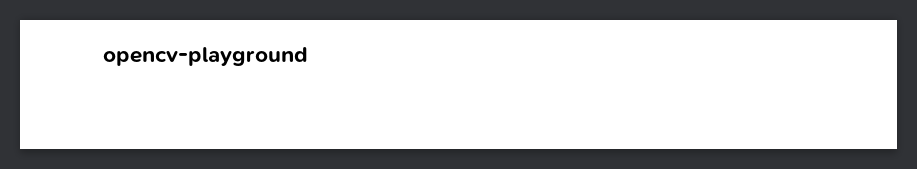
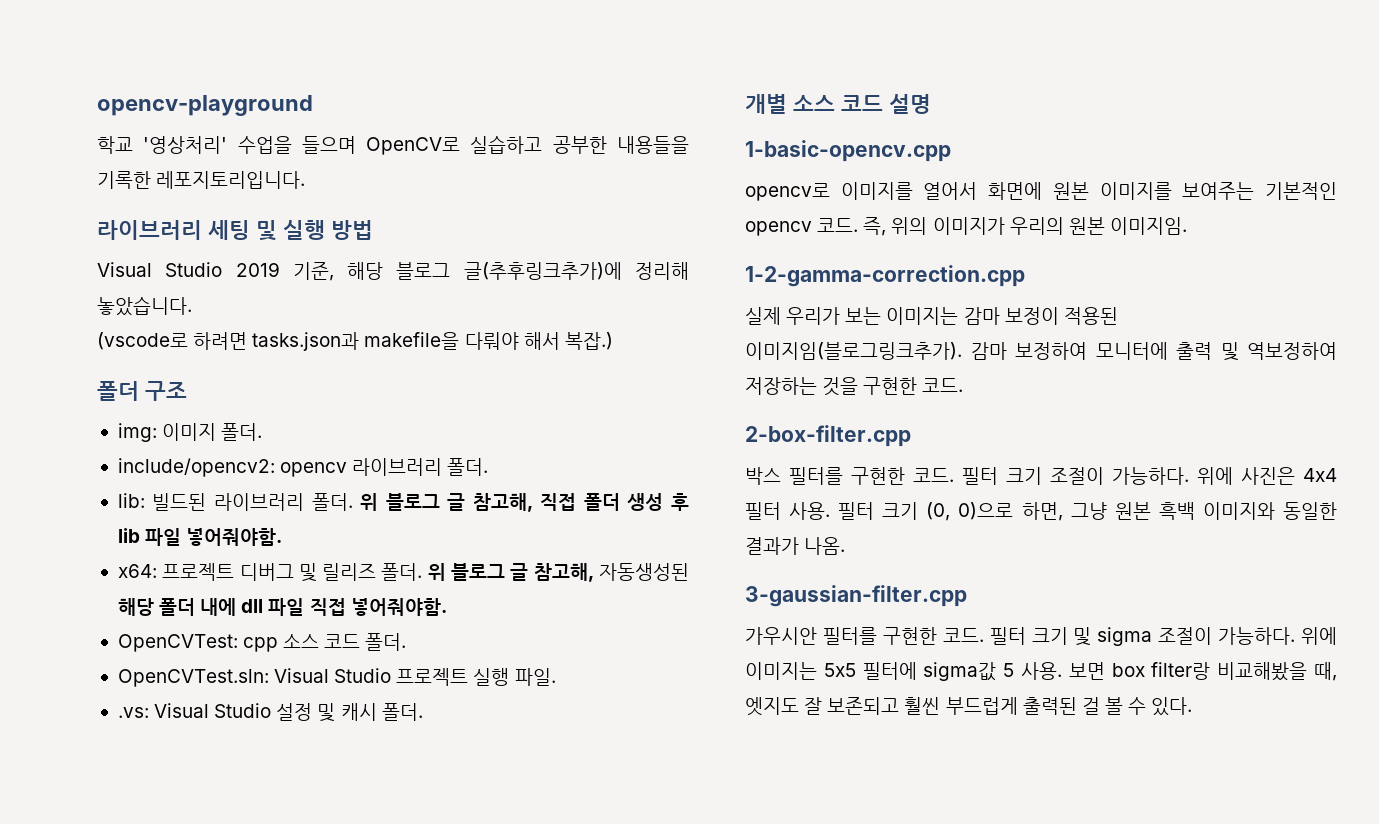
(308, 56) none -> [97,135,689,155] [97,171,306,189] [97,220,373,241] [97,262,690,281] [97,296,192,316] [97,332,613,351] [97,381,187,401] [117,423,263,442] [117,458,489,477] [117,493,689,512] [117,528,283,546] [117,563,689,582] [117,598,447,616] [117,633,407,652] [117,668,556,687] [117,703,423,722] [745,94,931,114] [745,140,951,162] [745,182,1337,201] [745,217,1187,236] [745,265,1025,287] [745,307,1118,325] [745,342,1337,361] [745,377,964,396] [745,425,911,447] [745,467,1337,485] [745,502,1337,521] [745,537,846,555] [745,585,967,607] [745,627,1337,646] [745,662,1337,681] [745,697,1193,716] // 학교 '영상처리' 수업을 들으며 OpenCV로 실습하고 공부한 내용들을 기록한 레포지토리입니다. // 라이브러리 세팅 및 실행 방법 // Visual Studio 2019 기준, 해당 블로그 글(추후링크추가)에 정리해 놓았습니다. // (vscode로 하려면 tasks.json과 makefile을 다뤄야 해서 복잡.) // 폴더 구조 // img: 이미지 폴더. // include/opencv2: opencv 라이브러리 폴더. // lib: 빌드된 라이브러리 폴더. 위 블로그 글 참고해, 직접 폴더 생성 후 lib 파일 넣어줘야함. // x64: 프로젝트 디버그 및 릴리즈 폴더. 위 블로그 글 참고해, 자동생성된 해당 폴더 내에 dll 파일 직접 넣어줘야함. // OpenCVTest: cpp 소스 코드 폴더. // OpenCVTest.sln: Visual Studio 프로젝트 실행 파일. // .vs: Visual Studio 설정 및 캐시 폴더. // 개별 소스 코드 설명 // 1-basic-opencv.cpp // opencv로 이미지를 열어서 화면에 원본 이미지를 보여주는 기본적인 opencv 코드. 즉, 위의 이미지가 우리의 원본 이미지임. // 1-2-gamma-correction.cpp // 실제 우리가 보는 이미지는 감마 보정이 적용된 이미지임(블로그링크추가). 감마 보정하여 모니터에 출력 및 역보정하여 저장하는 것을 구현한 코드. // 2-box-filter.cpp // 박스 필터를 구현한 코드. 필터 크기 조절이 가능하다. 위에 사진은 4x4 필터 사용. 필터 크기 (0, 0)으로 하면, 그냥 원본 흑백 이미지와 동일한 결과가 나옴. // 3-gaussian-filter.cpp // 가우시안 필터를 구현한 코드. 필터 크기 및 sigma 조절이 가능하다. 위에 이미지는 5x5 필터에 sigma값 5 사용. 보면 box filter랑 비교해봤을 때, 엣지도 잘 보존되고 훨씬 부드럽게 출력된 걸 볼 수 있다.

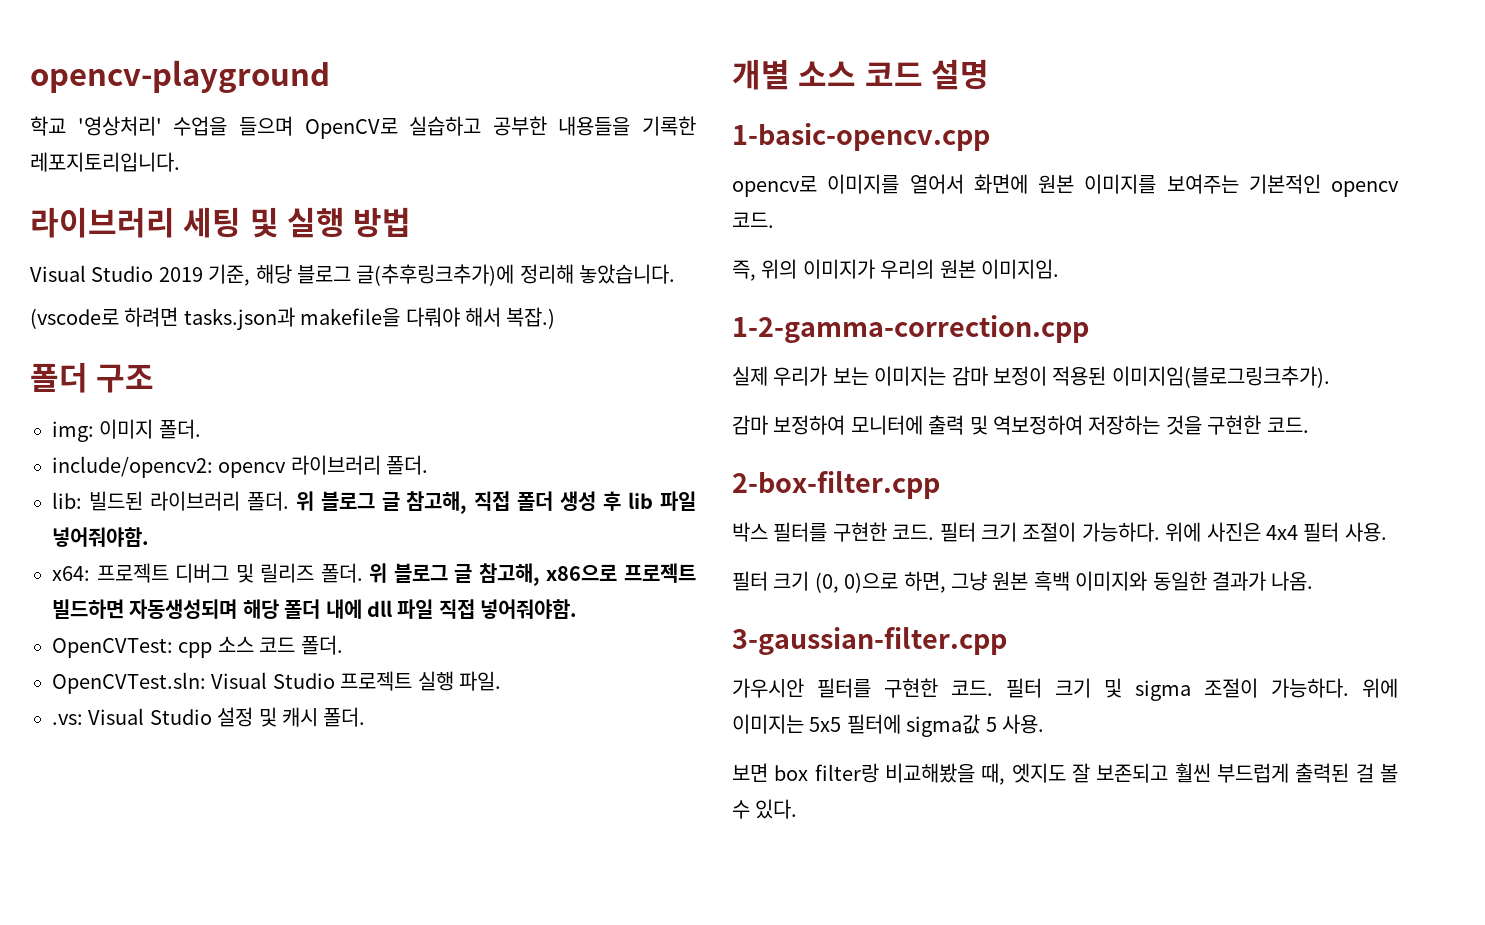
[599,563,689,581] 자동생성된 -> [546,563,697,583] [52,599,238,619] x86으로 프로젝트 빌드하면 자동생성되며
(859, 225) none -> (774, 220) //
(962, 351) none -> (1330, 377) //
(831, 511) none -> (1387, 532) //
(1062, 671) none -> (1044, 724) //

